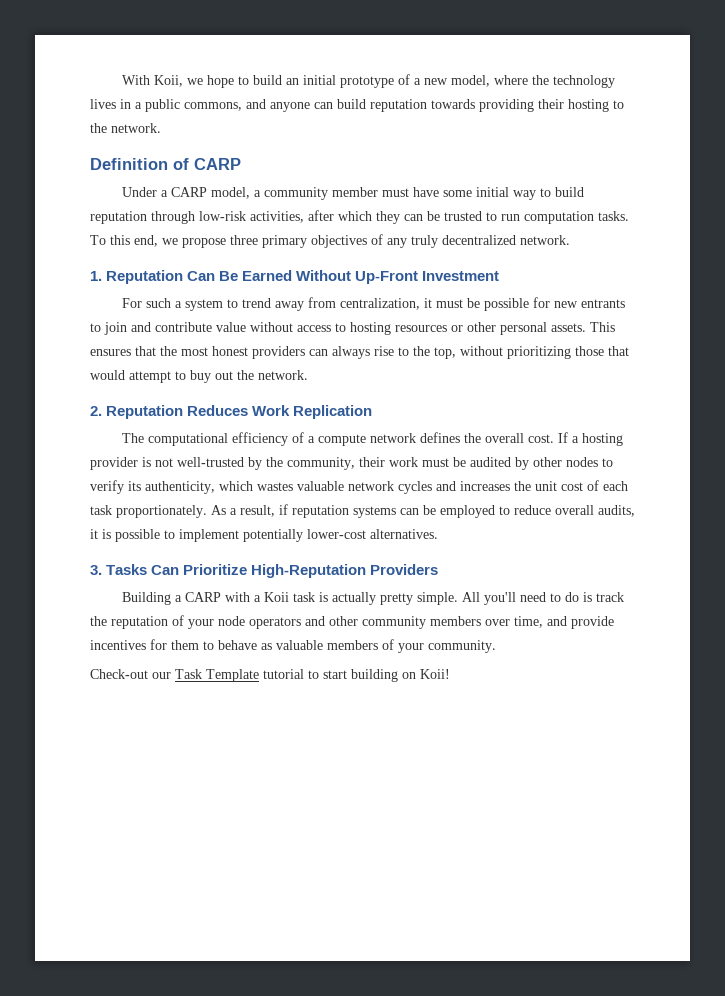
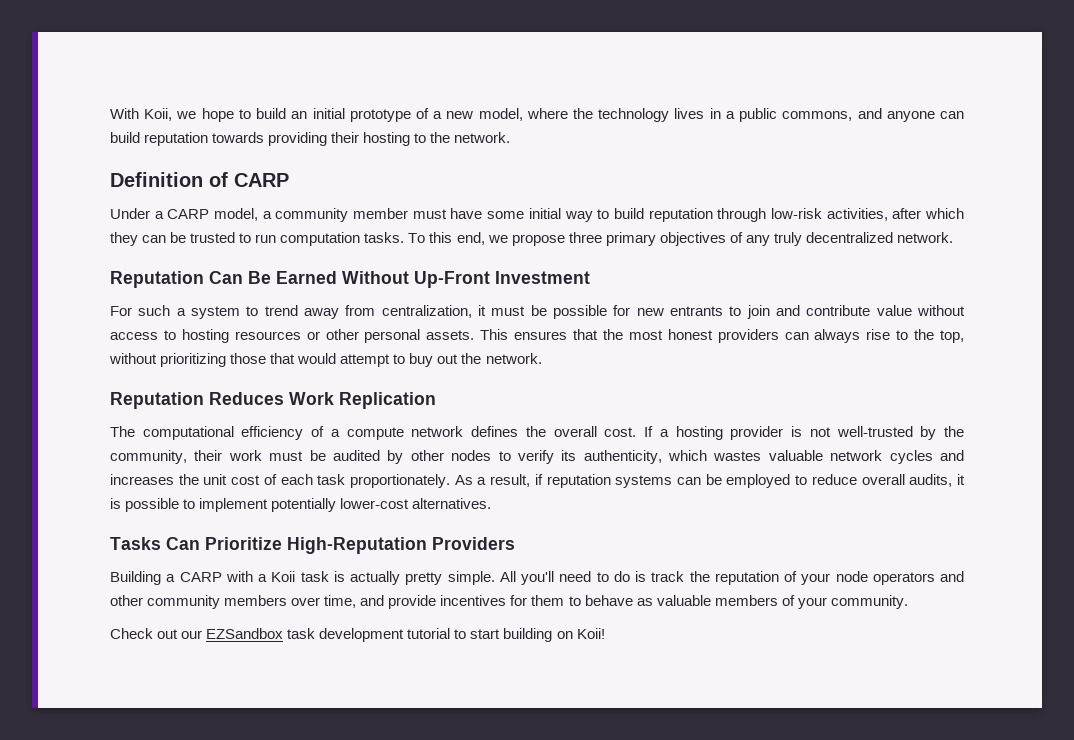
[90,271,102,281] 1. -> (953, 237) none
[90,406,102,416] 2. -> (542, 358) none
[90,565,102,575] 3. -> (492, 503) none
[90,669,259,682] Check-out our Task Template -> [110,628,405,642] Check out our EZSandbox task development

